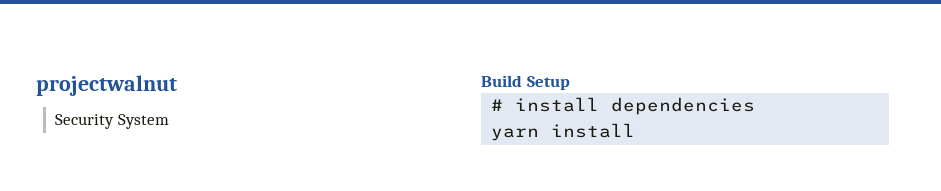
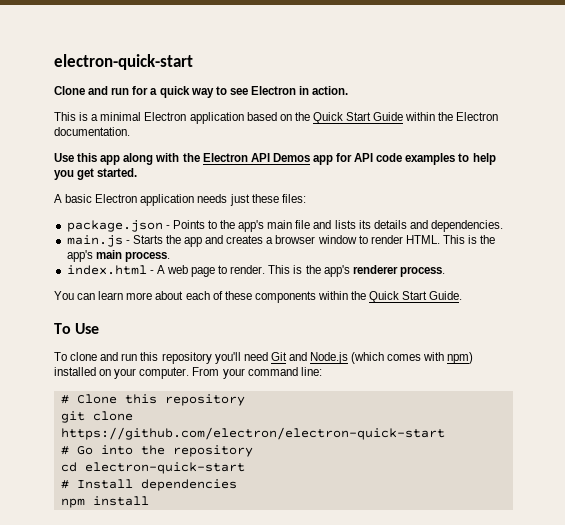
[36,75,177,96] [55,114,169,129] [481,75,570,90] [491,97,600,112] projectwalnut // Security System // Build Setup // # install -> [54,54,193,70] [54,86,349,98] [54,112,499,124] [54,127,130,136] [54,153,496,165] [54,168,138,180] [54,194,306,206] [66,220,504,232] [66,235,496,247] [66,250,170,262] [66,265,445,277] [54,291,463,303] [54,323,100,334] [54,352,474,364] [54,367,322,379] [60,394,245,406] [60,411,133,423] [60,427,445,440] [60,445,253,457] [60,462,245,474] [60,479,133,489] electron-quick-start // Clone and run for a quick way to see Electron in action. // This is a minimal Electron application based on the Quick Start Guide within the Electron documentation. // Use this app along with the Electron API Demos app for API code examples to help you get started. // A basic Electron application needs just these files: // package.json - Points to the app's main file and lists its details and dependencies. // main.js - Starts the app and creates a browser window to render HTML. This is the app's main process. // index.html - A web page to render. This is the app's renderer process. // You can learn more about each of these components within the Quick Start Guide. // To Use // To clone and run this repository you'll need Git and Node.js (which comes with npm) installed on your computer. From your command line: // # Clone this repository // git clone https://github.com/electron/electron-quick-start // # Go into the repository // cd electron-quick-start // # Install
[491,128,540,141] yarn -> [60,498,85,508] npm

